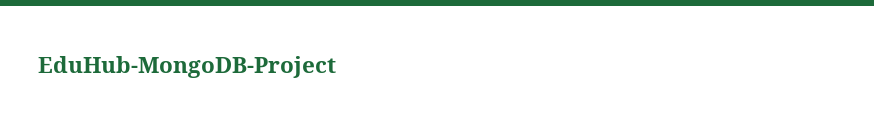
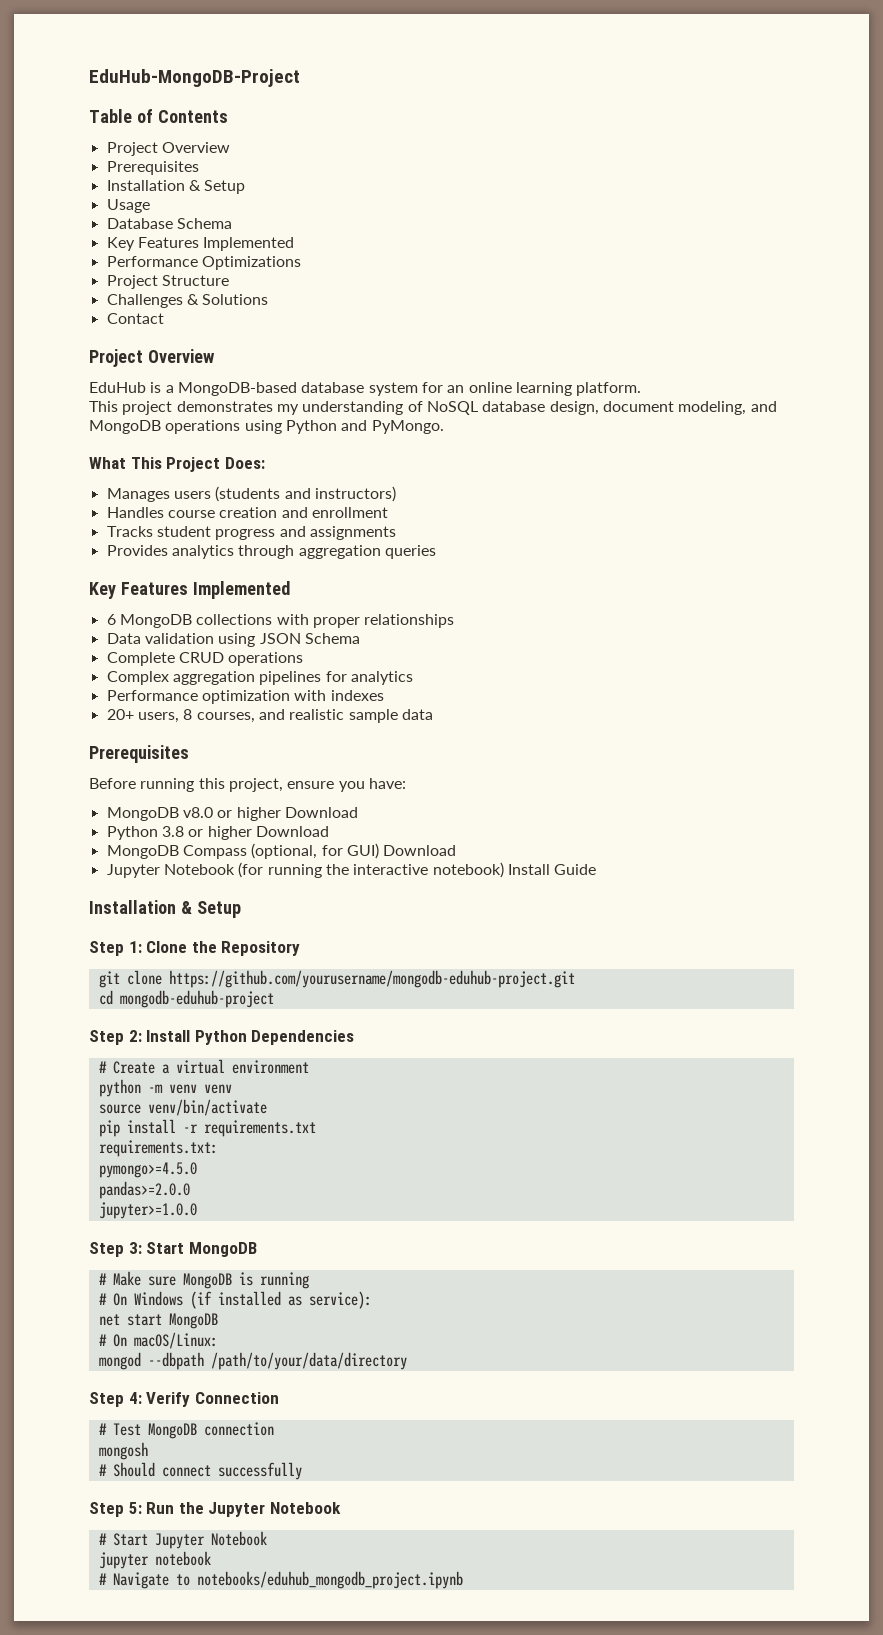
(336, 67) none -> [89,109,228,123] [106,142,230,156] [106,161,199,175] [106,180,246,194] [106,199,150,213] [106,218,232,229] [106,237,295,251] [106,256,301,270] [106,275,229,289] [106,294,269,308] [106,313,164,324] [89,349,215,367] [89,382,642,396] [89,401,777,415] [89,420,444,434] [89,457,265,472] [106,486,396,502] [106,507,388,518] [106,526,396,540] [106,545,436,559] [89,581,290,599] [106,614,455,628] [106,633,360,647] [106,652,304,666] [106,671,413,685] [106,690,384,704] [106,709,433,723] [89,745,189,763] [89,778,406,792] [106,807,358,821] [106,826,329,840] [106,843,457,859] [106,862,597,878] [89,900,241,918] [89,941,301,956] [98,970,575,988] [98,990,274,1008] [89,1030,355,1045] [98,1059,309,1074] [98,1079,232,1097] [98,1099,267,1116] [98,1119,316,1137] [98,1140,218,1157] [98,1162,197,1178] [98,1181,190,1199] [98,1202,197,1219] [89,1242,257,1257] [98,1271,309,1289] [98,1291,372,1309] [98,1313,218,1329] [98,1332,218,1349] [98,1352,407,1370] [89,1392,279,1407] [98,1422,274,1439] [98,1442,148,1460] [98,1462,302,1480] [89,1502,341,1517] [98,1531,267,1549] [98,1551,211,1569] [98,1571,463,1589] // Table of Contents // Project Overview // Prerequisites // Installation & Setup // Usage // Database Schema // Key Features Implemented // Performance Optimizations // Project Structure // Challenges & Solutions // Contact // Project Overview // EduHub is a MongoDB-based database system for an online learning platform. // This project demonstrates my understanding of NoSQL database design, document modeling, and MongoDB operations using Python and PyMongo. // What This Project Does: // Manages users (students and instructors) // Handles course creation and enrollment // Tracks student progress and assignments // Provides analytics through aggregation queries // Key Features Implemented // 6 MongoDB collections with proper relationships // Data validation using JSON Schema // Complete CRUD operations // Complex aggregation pipelines for analytics // Performance optimization with indexes // 20+ users, 8 courses, and realistic sample data // Prerequisites // Before running this project, ensure you have: // MongoDB v8.0 or higher Download // Python 3.8 or higher Download // MongoDB Compass (optional, for GUI) Download // Jupyter Notebook (for running the interactive notebook) Install Guide // Installation & Setup // Step 1: Clone the Repository // git clone https://github.com/yourusername/mongodb-eduhub-project.git // cd mongodb-eduhub-project // Step 2: Install Python Dependencies // # Create a virtual environment // python -m venv venv // source venv/bin/activate // pip install -r requirements.txt // requirements.txt: // pymongo>=4.5.0 // pandas>=2.0.0 // jupyter>=1.0.0 // Step 3: Start MongoDB // # Make sure MongoDB is running // # On Windows (if installed as service): // net start MongoDB // # On macOS/Linux: // mongod --dbpath /path/to/your/data/directory // Step 4: Verify Connection // # Test MongoDB connection // mongosh // # Should connect successfully // Step 5: Run the Jupyter Notebook // # Start Jupyter Notebook // jupyter notebook // # Navigate to notebooks/eduhub_mongodb_project.ipynb

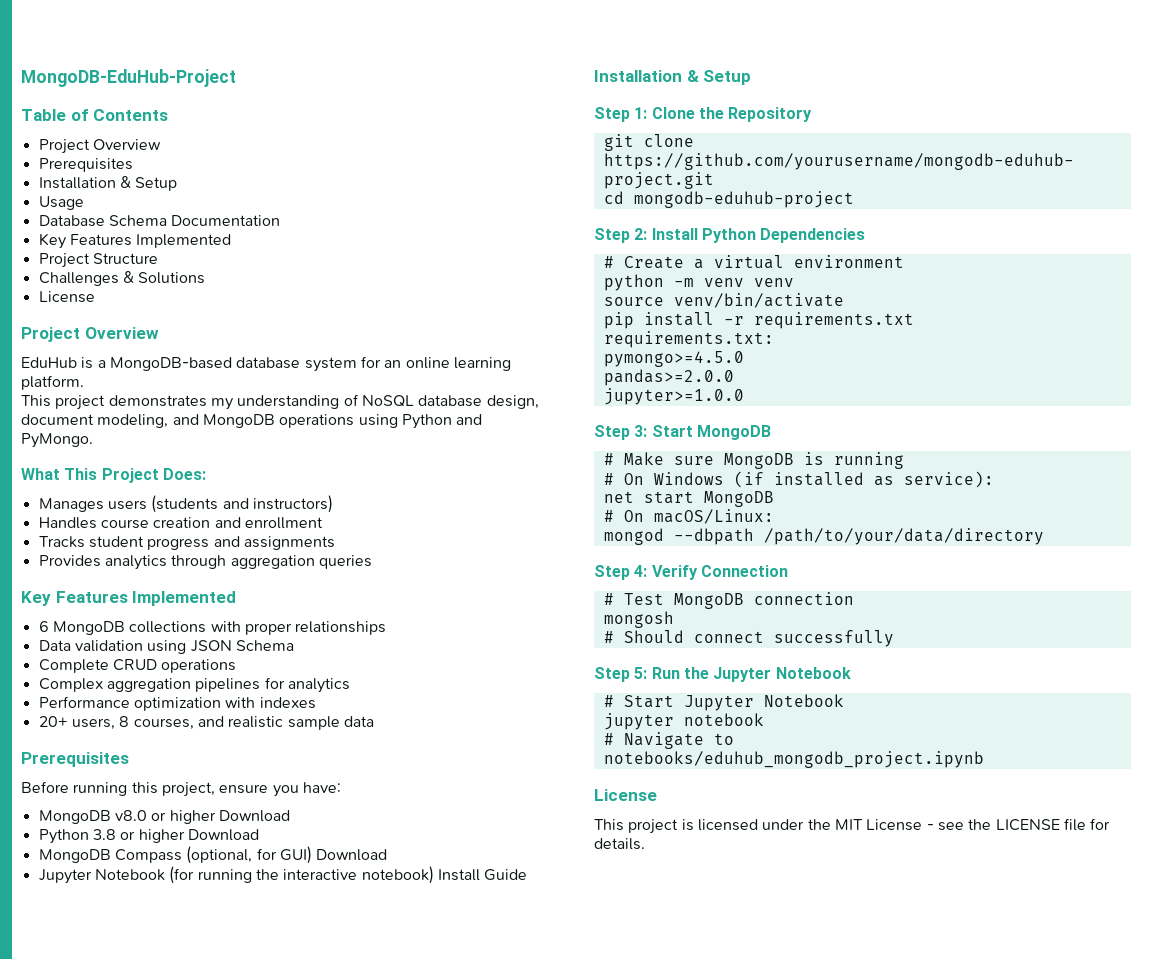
[89,69,300,87] EduHub-MongoDB-Project -> [21,69,236,87] MongoDB-EduHub-Project
[106,237,295,251] [106,256,301,270] // Key Features Implemented // Performance Optimizations -> [171,215,281,226] [38,233,232,249] Documentation // Key Features Implemented
[106,313,164,324] Contact -> [38,291,95,303] License
(463, 1580) none -> [594,789,657,801] [594,818,1111,834] [594,838,645,850] // License // This project is licensed under the MIT License - see the LICENSE file for details.

